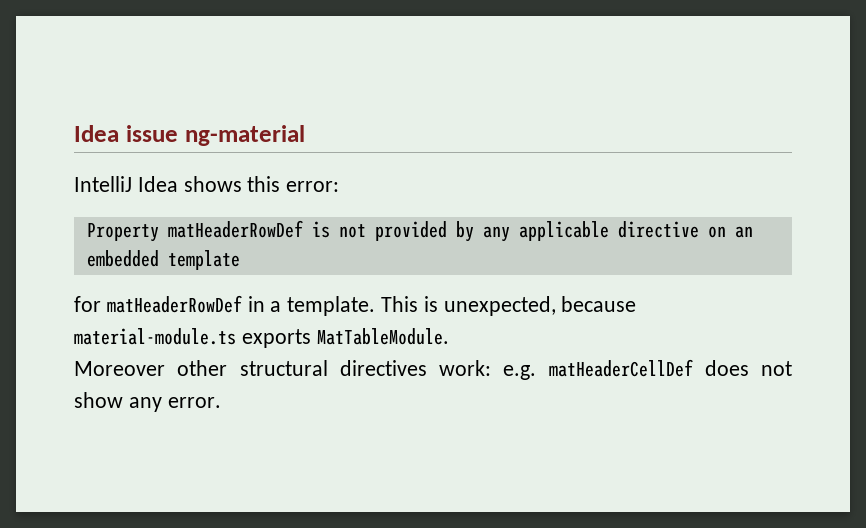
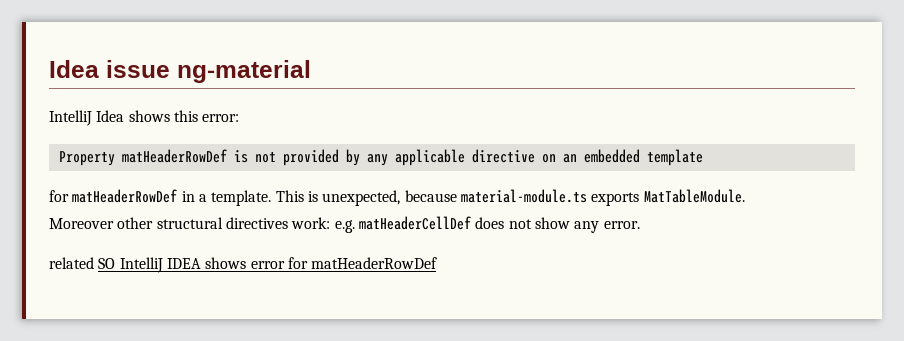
(221, 402) none -> [49,257,438,273] // related SO IntelliJ IDEA shows error for matHeaderRowDef

